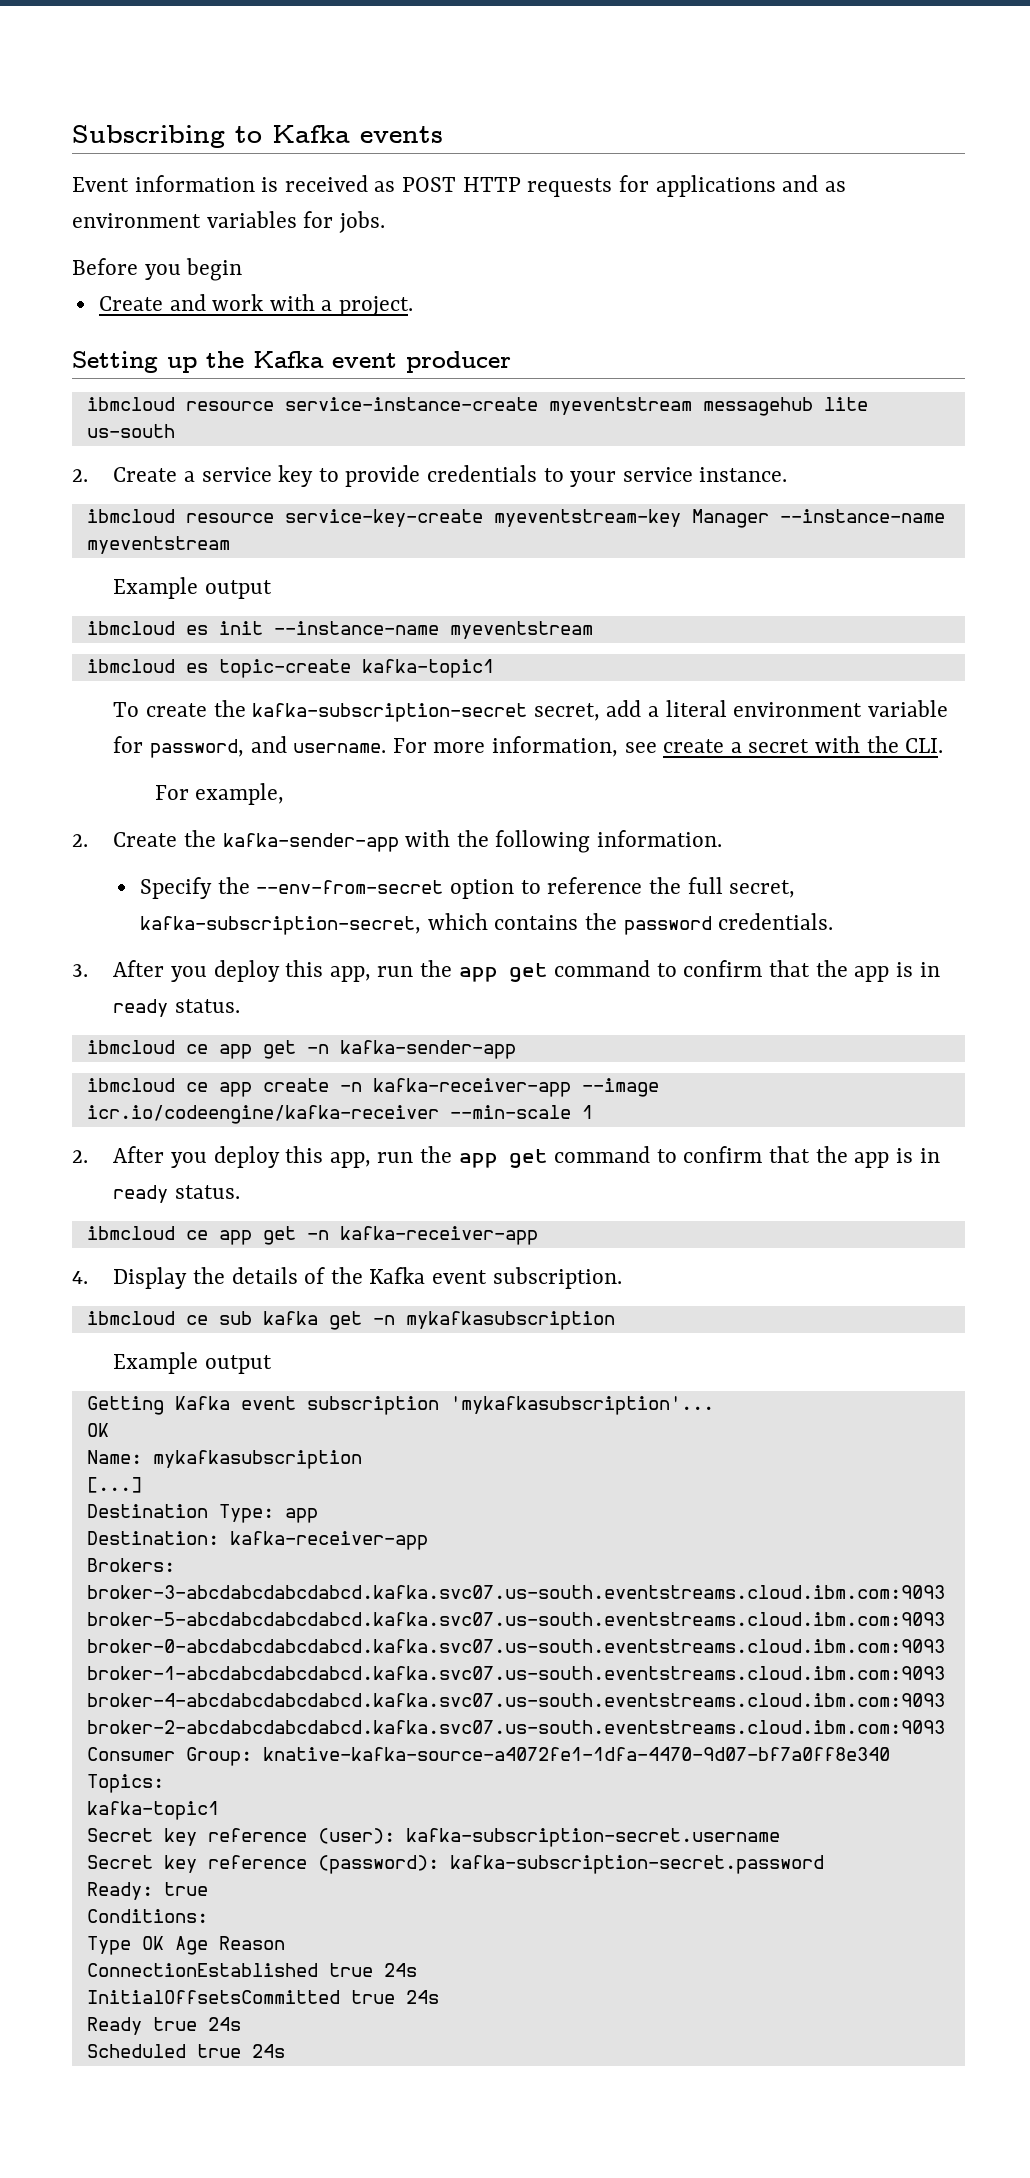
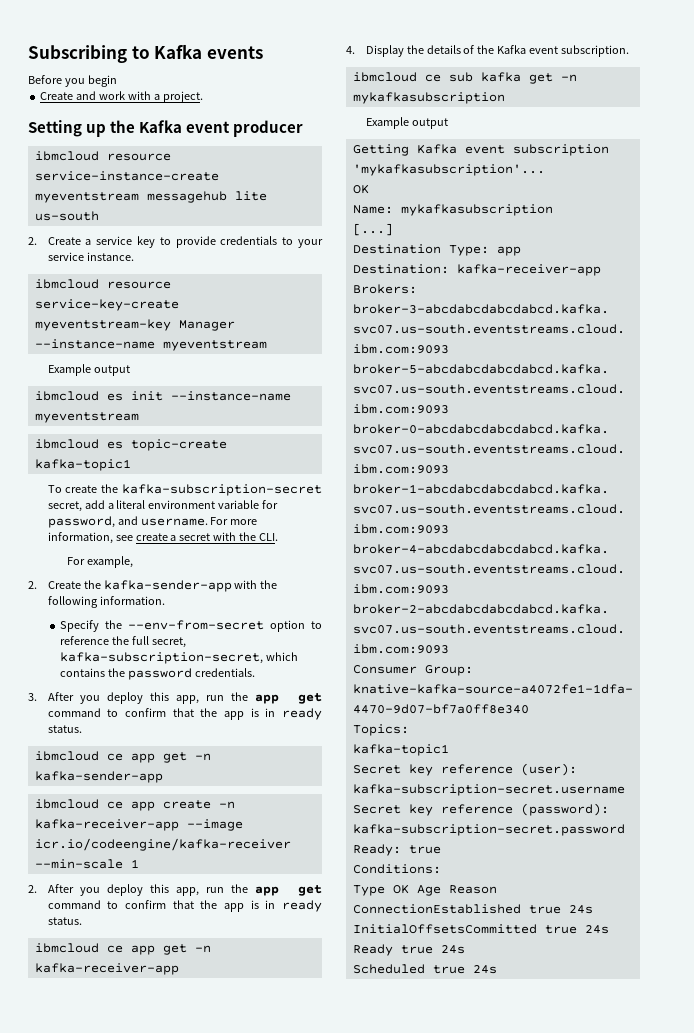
[72,175,846,197] [72,211,385,233] // Event information is received as POST HTTP requests for applications and as environment variables for jobs. -> (263, 52) none

